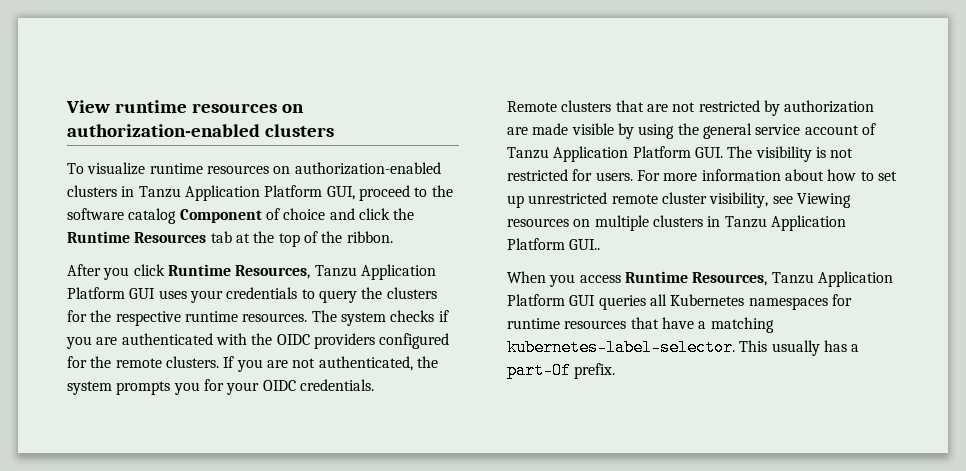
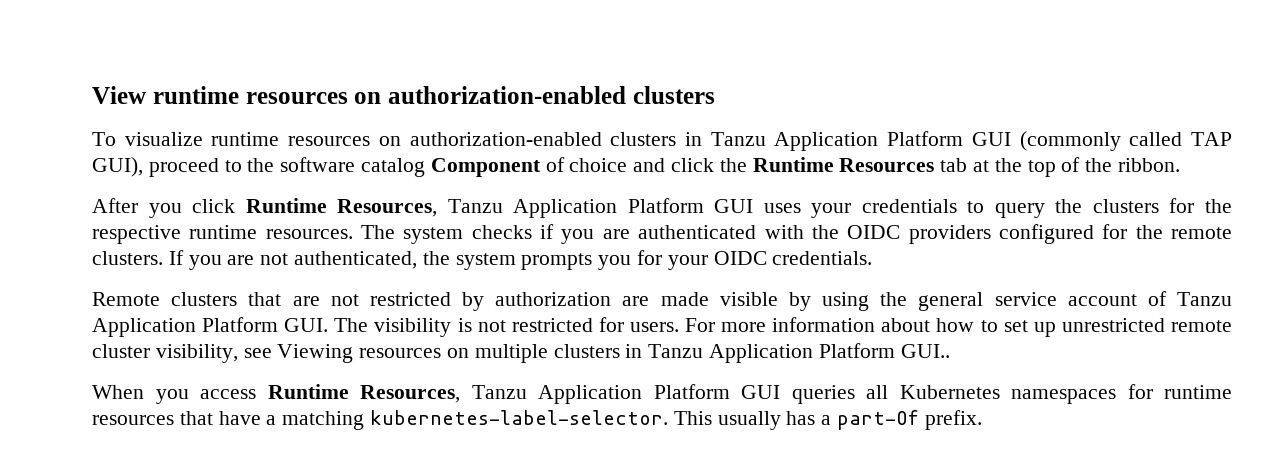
[326,186,355,200] GUI, -> [971,131,1232,151] [92,157,143,177] GUI (commonly called TAP GUI),

